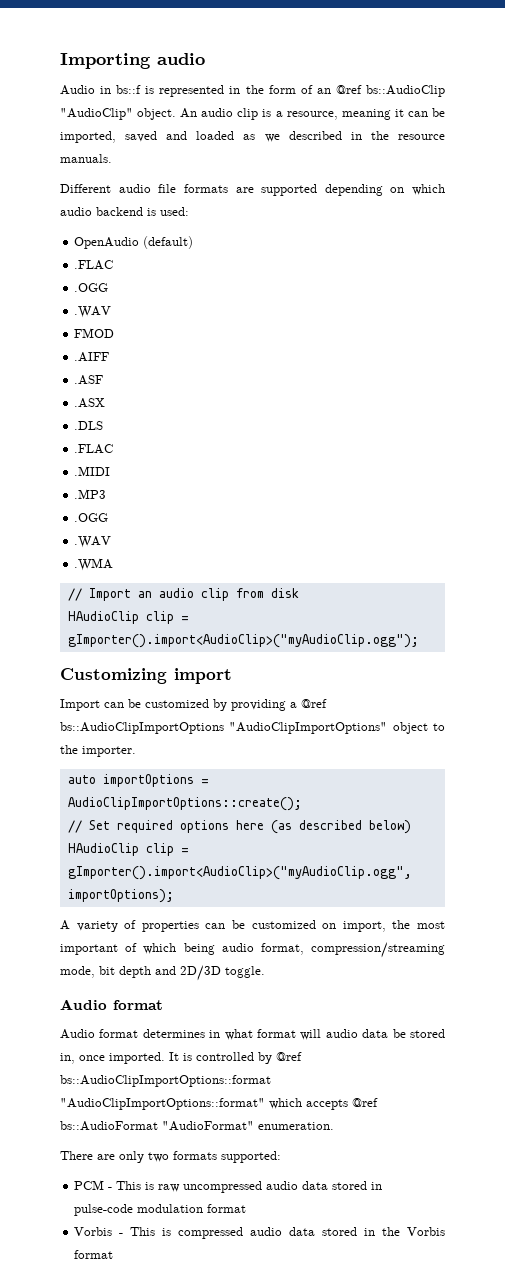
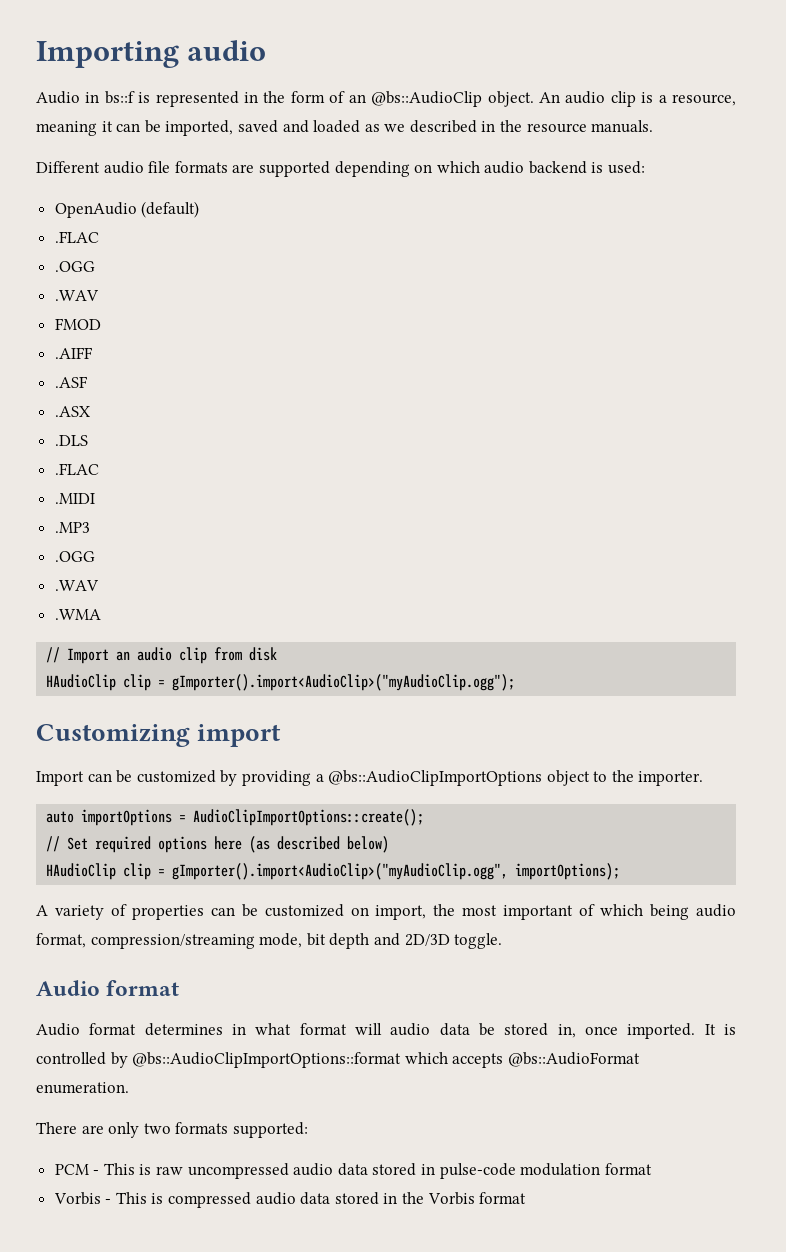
[335,85,445,97] [60,108,133,120] @ref bs::AudioClip "AudioClip" -> [371,91,483,107] @bs::AudioClip
[301,699,327,708] [60,722,388,734] @ref bs::AudioClipImportOptions "AudioClipImportOptions" -> [328,770,543,786] @bs::AudioClipImportOptions
[276,1052,302,1061] [60,1075,271,1087] [60,1098,378,1110] [60,1121,254,1131] @ref bs::AudioClipImportOptions::format "AudioClipImportOptions::format" which accepts @ref bs::AudioFormat "AudioFormat" -> [132,1052,640,1068] @bs::AudioClipImportOptions::format which accepts @bs::AudioFormat

